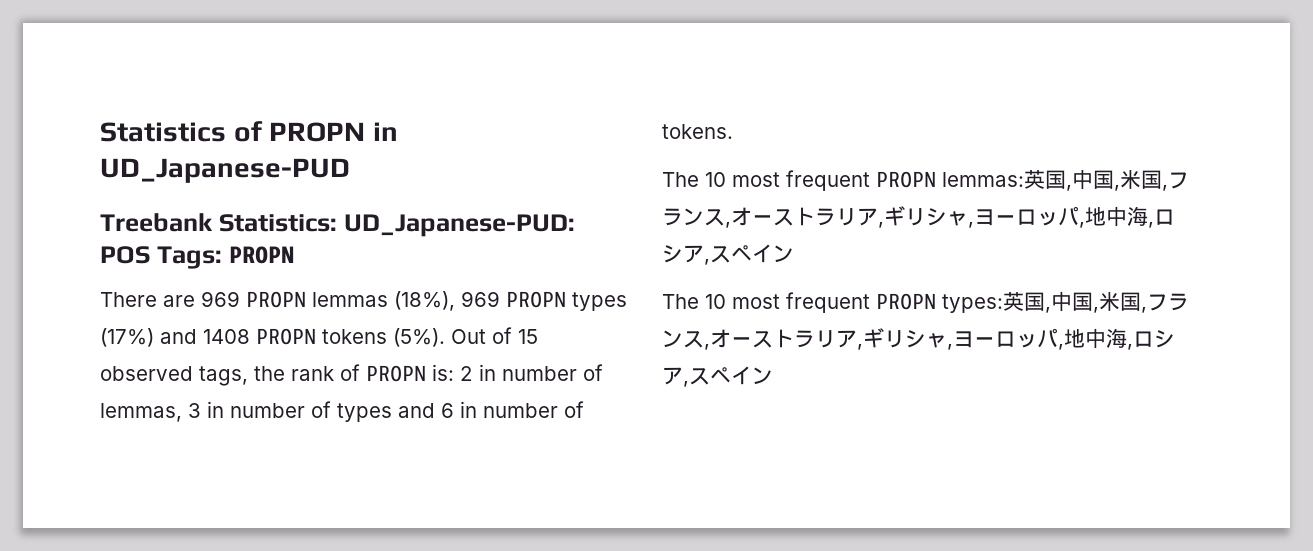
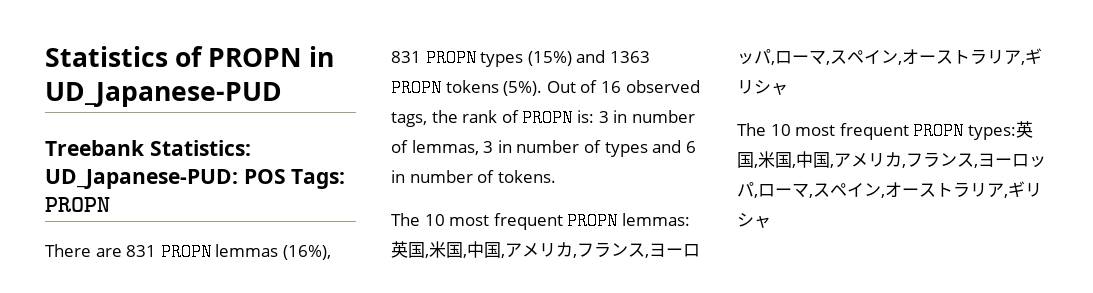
[201,291,240,307] 969 -> [126,245,157,257] 831
[394,291,627,311] [100,328,250,347] (18%), 969 PROPN types (17%) and 1408 -> [282,245,331,260] [391,49,650,67] (16%), 831 PROPN types (15%) and 1363
[518,329,538,344] 15 -> [600,81,621,93] 16
[460,366,473,381] 2 -> [598,111,609,123] 3
[1072,169,1189,191] [662,206,1175,228] [662,244,794,265] 中国,米国,フランス,オーストラリア,ギリシャ,ヨーロッパ,地中海,ロシア,スペイン -> [429,241,700,258] [737,48,1042,65] [737,80,788,95] 米国,中国,アメリカ,フランス,ヨーロッパ,ローマ,スペイン,オーストラリア,ギリシャ
[1051,291,1189,313] [662,328,1175,350] [662,366,773,387] 中国,米国,フランス,オーストラリア,ギリシャ,ヨーロッパ,地中海,ロシア,スペイン -> [758,151,1046,168] [737,181,1042,198] [737,213,771,228] 米国,中国,アメリカ,フランス,ヨーロッパ,ローマ,スペイン,オーストラリア,ギリシャ

